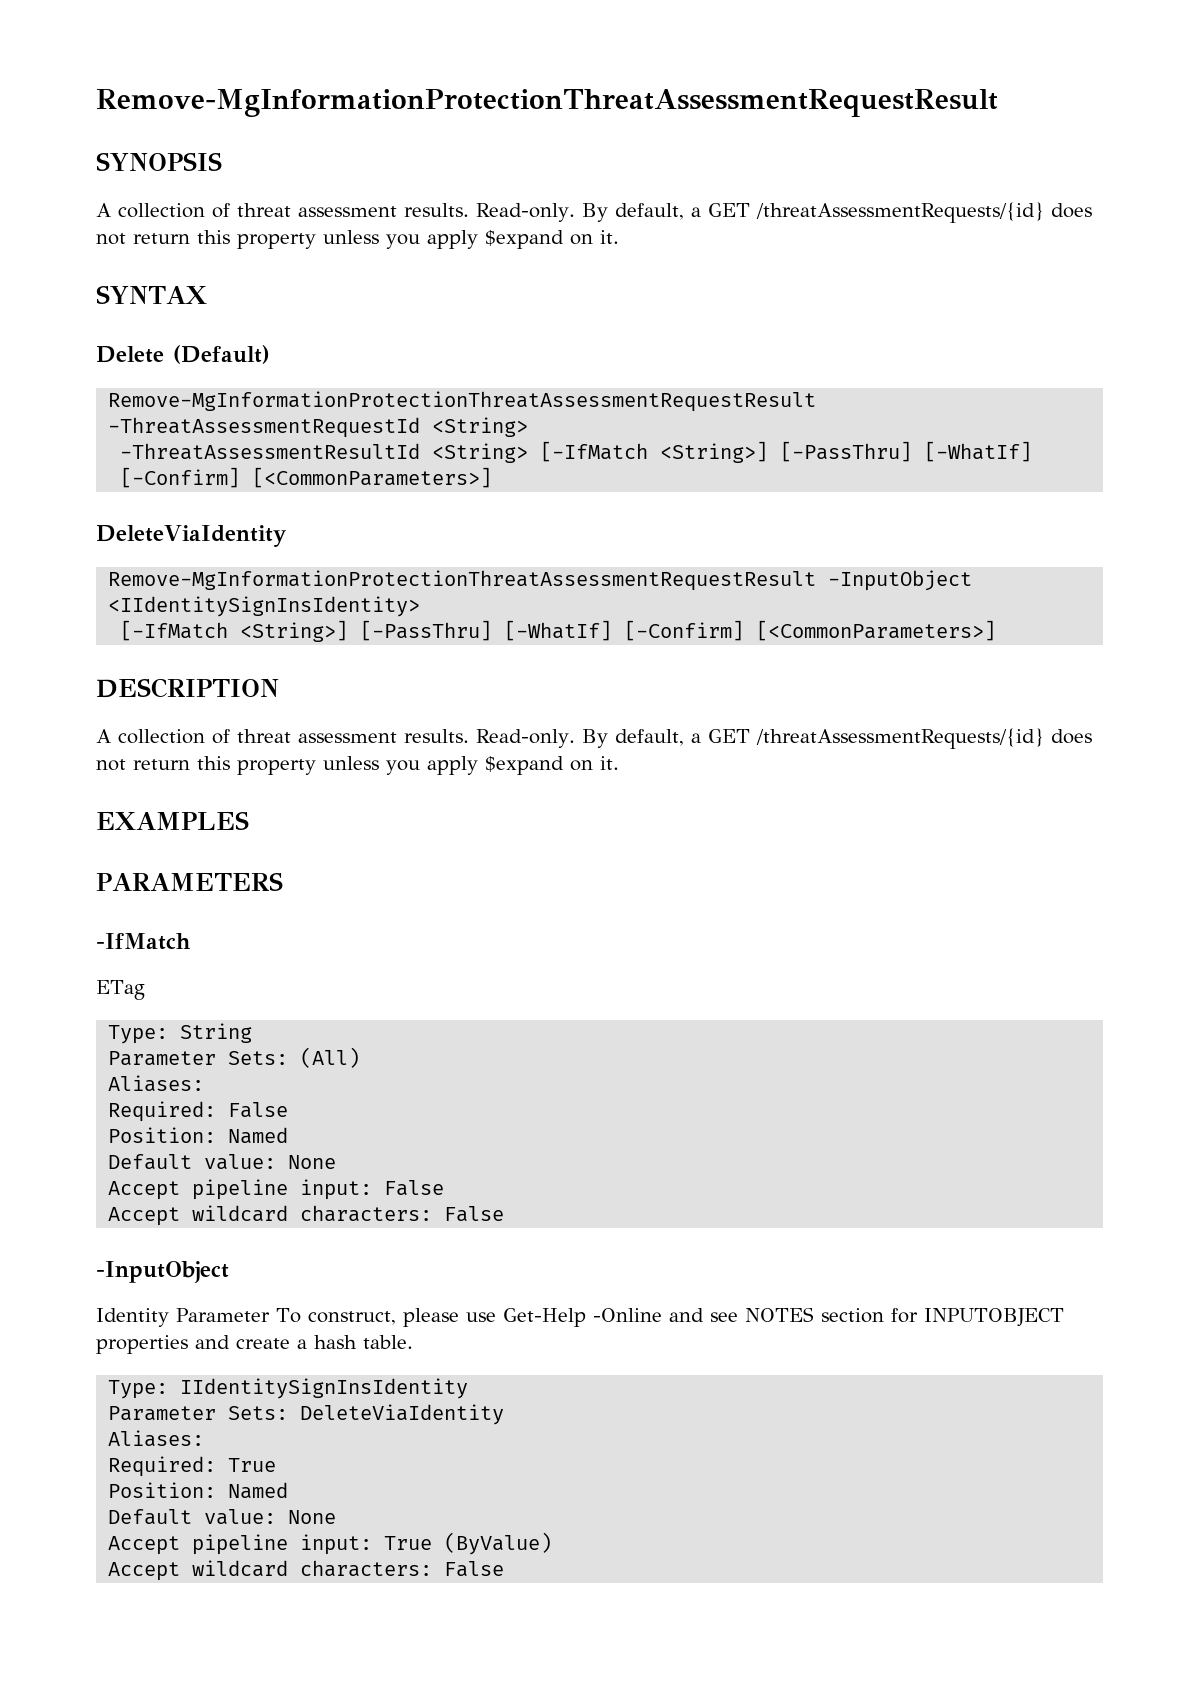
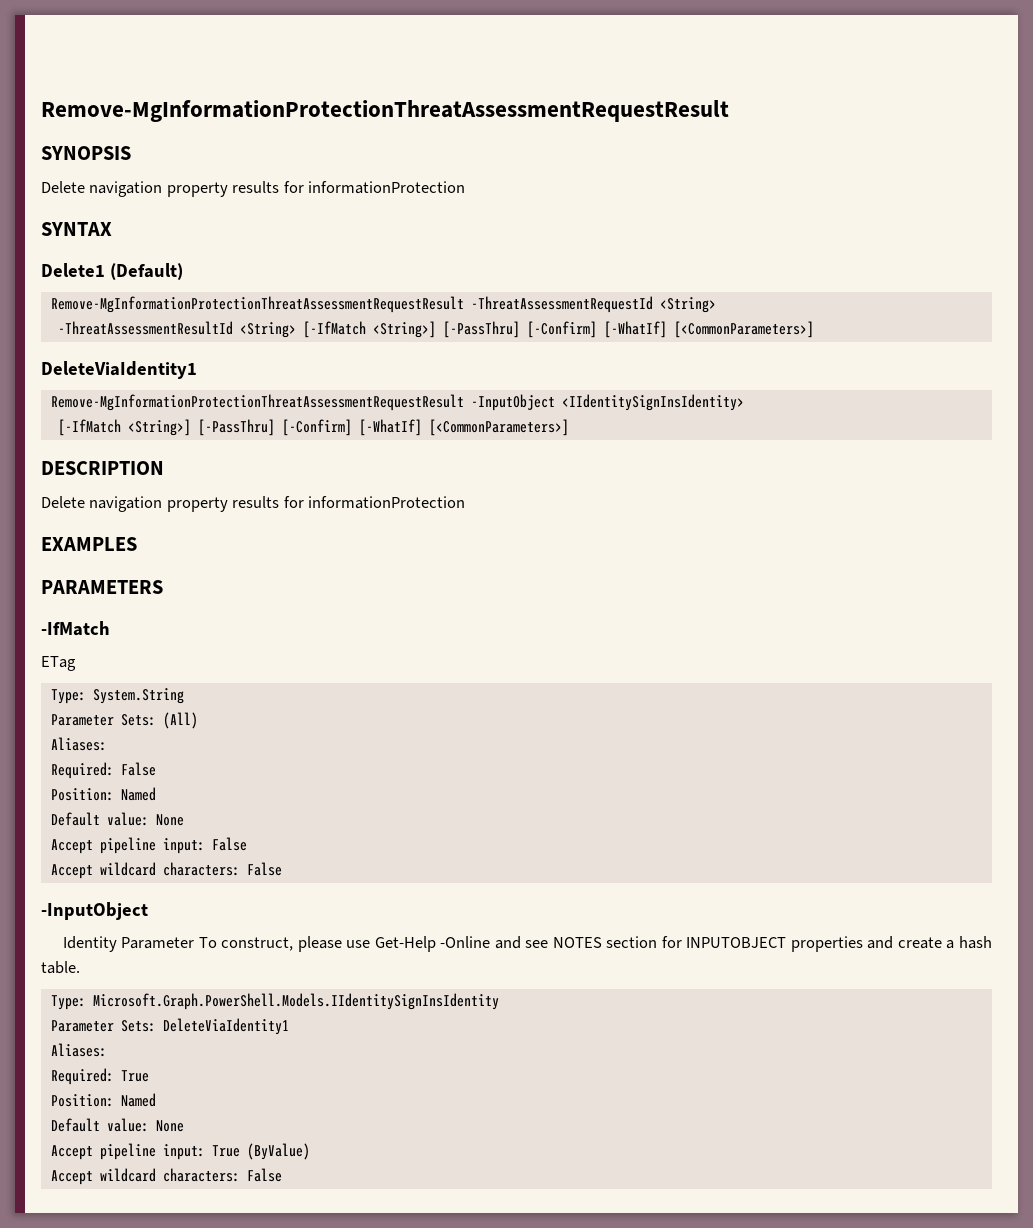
[96,202,1092,223] [96,230,619,249] A collection of threat assessment results. Read-only. By default, a GET /threatAssessmentRequests/{id} does not return this property unless you apply $expand on it. -> [41,181,466,197] Delete navigation property results for informationProtection
[96,346,164,363] Delete -> [41,263,105,277] Delete1
[924,441,1033,462] [120,467,493,488] [96,525,287,547] [-WhatIf] [-Confirm] [<CommonParameters>] // DeleteViaIdentity -> [526,321,814,338] [41,361,197,379] [-Confirm] [-WhatIf] [<CommonParameters>] // DeleteViaIdentity1
[504,620,745,641] [-WhatIf] [-Confirm] -> [281,419,422,436] [-Confirm] [-WhatIf]
[96,728,1092,749] [96,756,619,775] A collection of threat assessment results. Read-only. By default, a GET /threatAssessmentRequests/{id} does not return this property unless you apply $expand on it. -> [41,496,466,512] Delete navigation property results for informationProtection
[180,1023,253,1043] String -> [92,688,184,704] System.String
[180,1378,469,1399] [108,1404,505,1425] IIdentitySignInsIdentity // Parameter Sets: DeleteViaIdentity -> [92,993,499,1010] [50,1018,289,1035] Microsoft.Graph.PowerShell.Models.IIdentitySignInsIdentity // Parameter Sets: DeleteViaIdentity1

